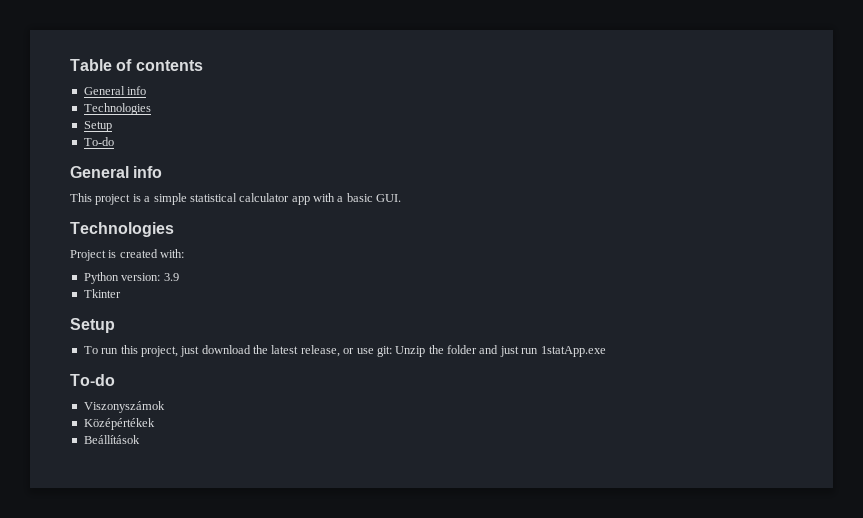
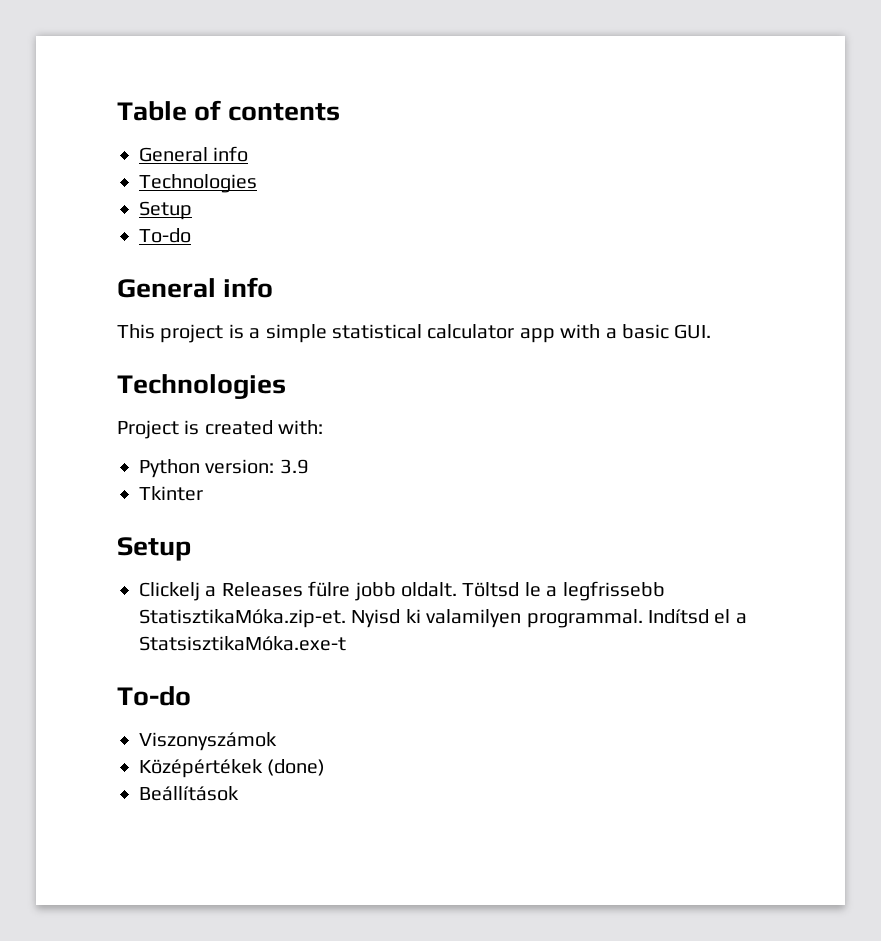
[83,345,606,357] To run this project, just download the latest release, or use git: Unzip the folder and just run 1statApp.exe -> [139,581,665,601] [139,609,747,628] [139,636,346,651] Clickelj a Releases fülre jobb oldalt. Töltsd le a legfrissebb StatisztikaMóka.zip-et. Nyisd ki valamilyen programmal. Indítsd el a StatsisztikaMóka.exe-t
(155, 424) none -> [267,759,326,776] (done)

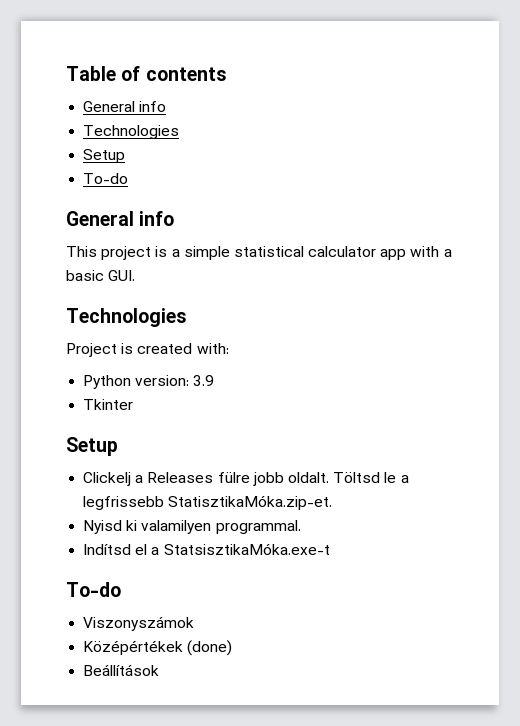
(346, 618) none -> (333, 502) //
(643, 618) none -> (301, 527) //

